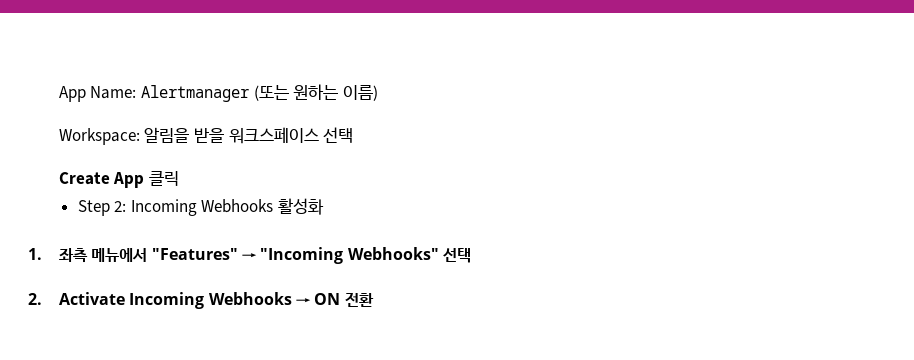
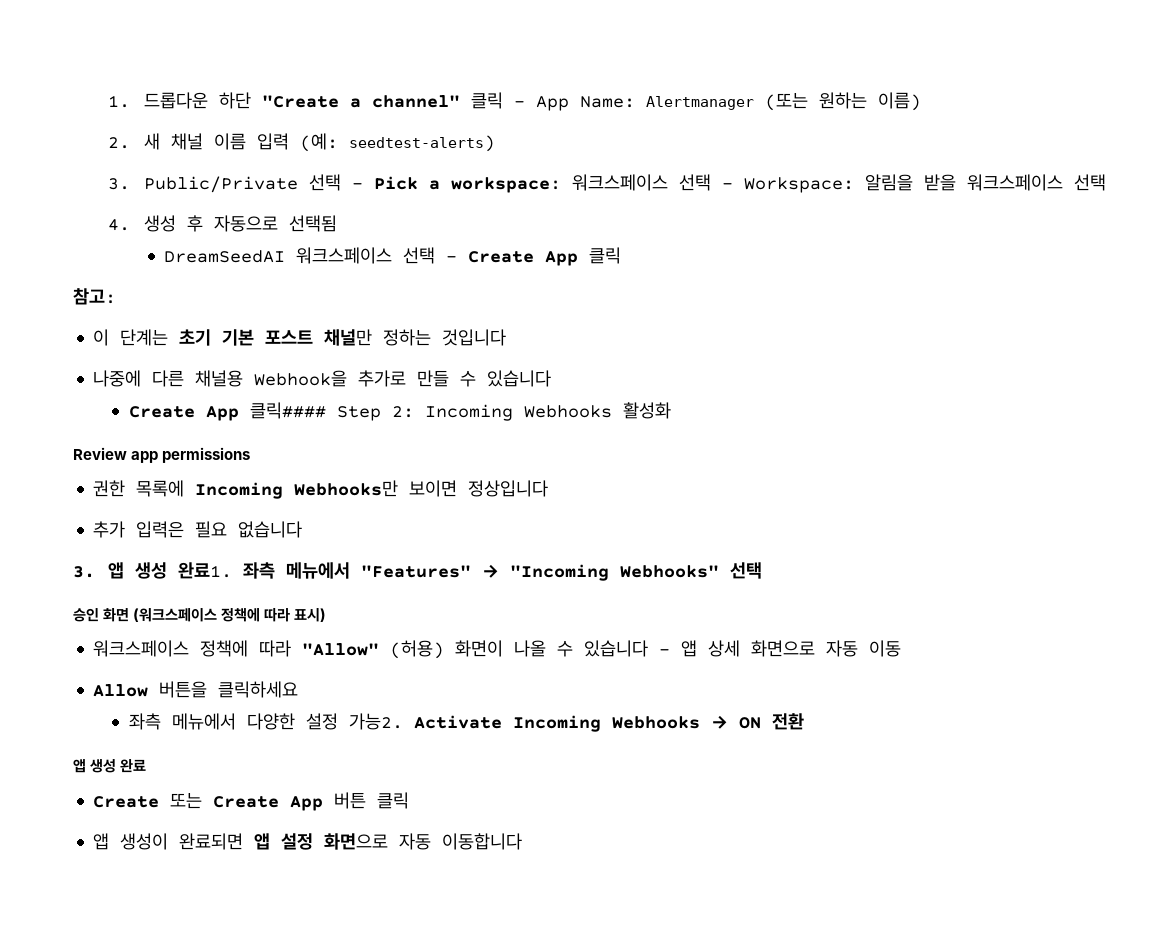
(58, 94) none -> [108,92,525,109] 1. 드롭다운 하단 "Create a channel" 클릭 -
(378, 93) none -> [108,133,495,152] [108,174,733,193] 2. 새 채널 이름 입력 (예: seedtest-alerts) // 3. Public/Private 선택 - Pick a workspace: 워크스페이스 선택 -
[58,171,180,188] Create App 클릭 // -> [108,215,337,232] [164,247,622,266] [73,288,116,305] [93,329,507,346] [93,370,552,387] [128,402,326,421] 4. 생성 후 자동으로 선택됨 // DreamSeedAI 워크스페이스 선택 - Create App 클릭 // 참고: // 이 단계는 초기 기본 포스트 채널만 정하는 것입니다 // 나중에 다른 채널용 Webhook을 추가로 만들 수 있습니다 // Create App 클릭####
[28,248,42,260] 1. -> [73,447,251,463] [93,480,549,499] [93,521,303,538] [73,562,233,579] Review app permissions // 권한 목록에 Incoming Webhooks만 보이면 정상입니다 // 추가 입력은 필요 없습니다 // 3. 앱 생성 완료1.
[28,293,42,305] 2. -> [73,607,327,622] [93,640,902,659] [93,681,299,698] [128,713,403,730] 승인 화면 (워크스페이스 정책에 따라 표시) // 워크스페이스 정책에 따라 "Allow" (허용) 화면이 나올 수 있습니다 - 앱 상세 화면으로 자동 이동 // Allow 버튼을 클릭하세요 // 좌측 메뉴에서 다양한 설정 가능2.
(374, 299) none -> [73,759,147,773] [93,792,410,811] [93,833,523,850] // 앱 생성 완료 // Create 또는 Create App 버튼 클릭 // 앱 생성이 완료되면 앱 설정 화면으로 자동 이동합니다

